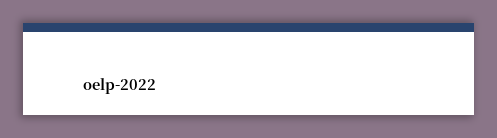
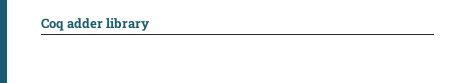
[83,78,156,94] oelp-2022 -> [41,18,151,31] Coq adder library

